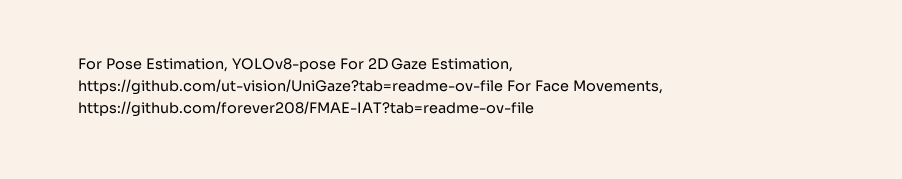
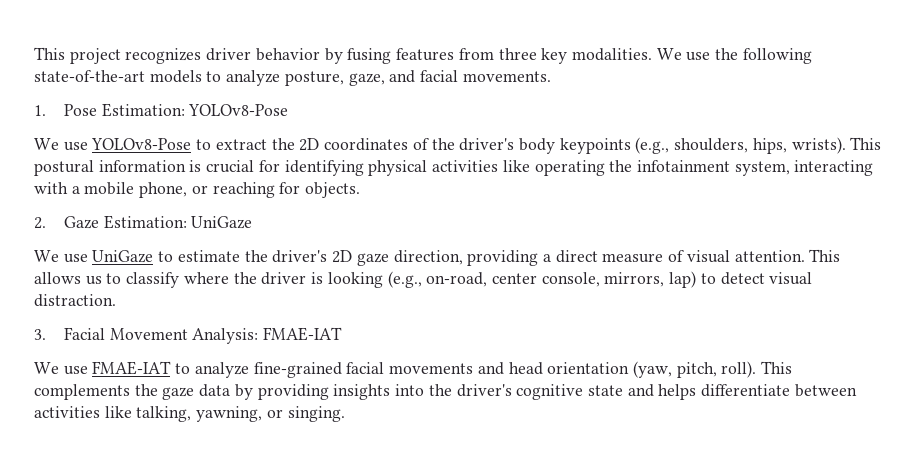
[78,58,514,72] [78,79,663,95] [78,101,534,117] For Pose Estimation, YOLOv8-pose For 2D Gaze Estimation, https://github.com/ut-vision/UniGaze?tab=readme-ov-file For Face Movements, https://github.com/forever208/FMAE-IAT?tab=readme-ov-file -> [34,47,812,64] [34,70,551,86] [34,103,289,117] [34,137,882,154] [34,160,874,176] [34,182,361,198] [34,215,253,229] [34,249,841,266] [34,271,813,288] [34,294,116,307] [34,327,342,344] [34,361,793,378] [34,384,857,400] [34,406,345,422] This project recognizes driver behavior by fusing features from three key modalities. We use the following state-of-the-art models to analyze posture, gaze, and facial movements. // 1. Pose Estimation: YOLOv8-Pose // We use YOLOv8-Pose to extract the 2D coordinates of the driver's body keypoints (e.g., shoulders, hips, wrists). This postural information is crucial for identifying physical activities like operating the infotainment system, interacting with a mobile phone, or reaching for objects. // 2. Gaze Estimation: UniGaze // We use UniGaze to estimate the driver's 2D gaze direction, providing a direct measure of visual attention. This allows us to classify where the driver is looking (e.g., on-road, center console, mirrors, lap) to detect visual distraction. // 3. Facial Movement Analysis: FMAE-IAT // We use FMAE-IAT to analyze fine-grained facial movements and head orientation (yaw, pitch, roll). This complements the gaze data by providing insights into the driver's cognitive state and helps differentiate between activities like talking, yawning, or singing.

